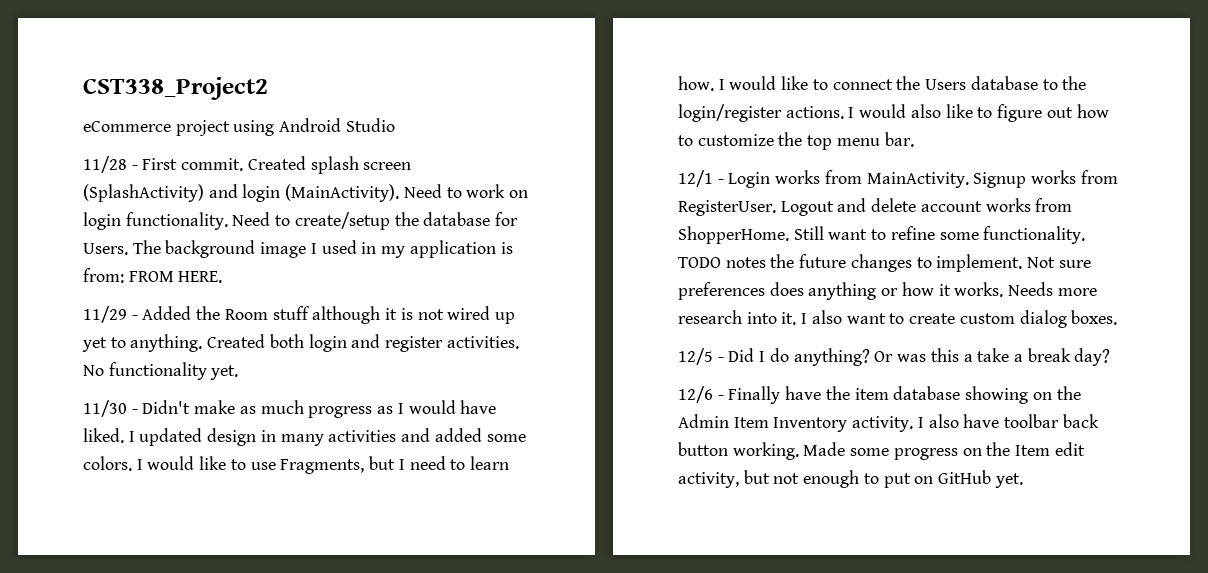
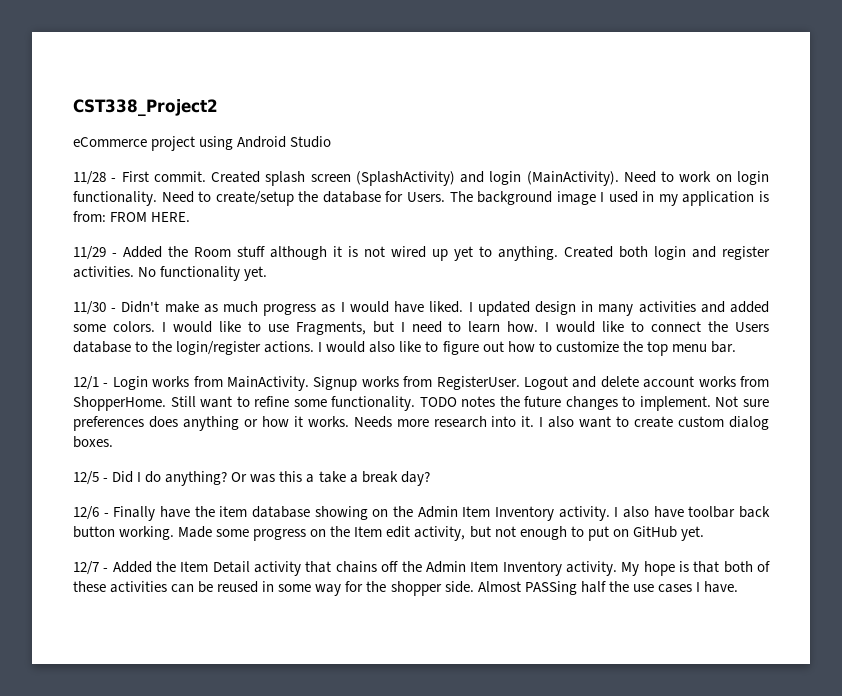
(1023, 480) none -> [73,561,771,576] [73,581,738,596] // 12/7 - Added the Item Detail activity that chains off the Admin Item Inventory activity. My hope is that both of these activities can be reused in some way for the shopper side. Almost PASSing half the use cases I have.

